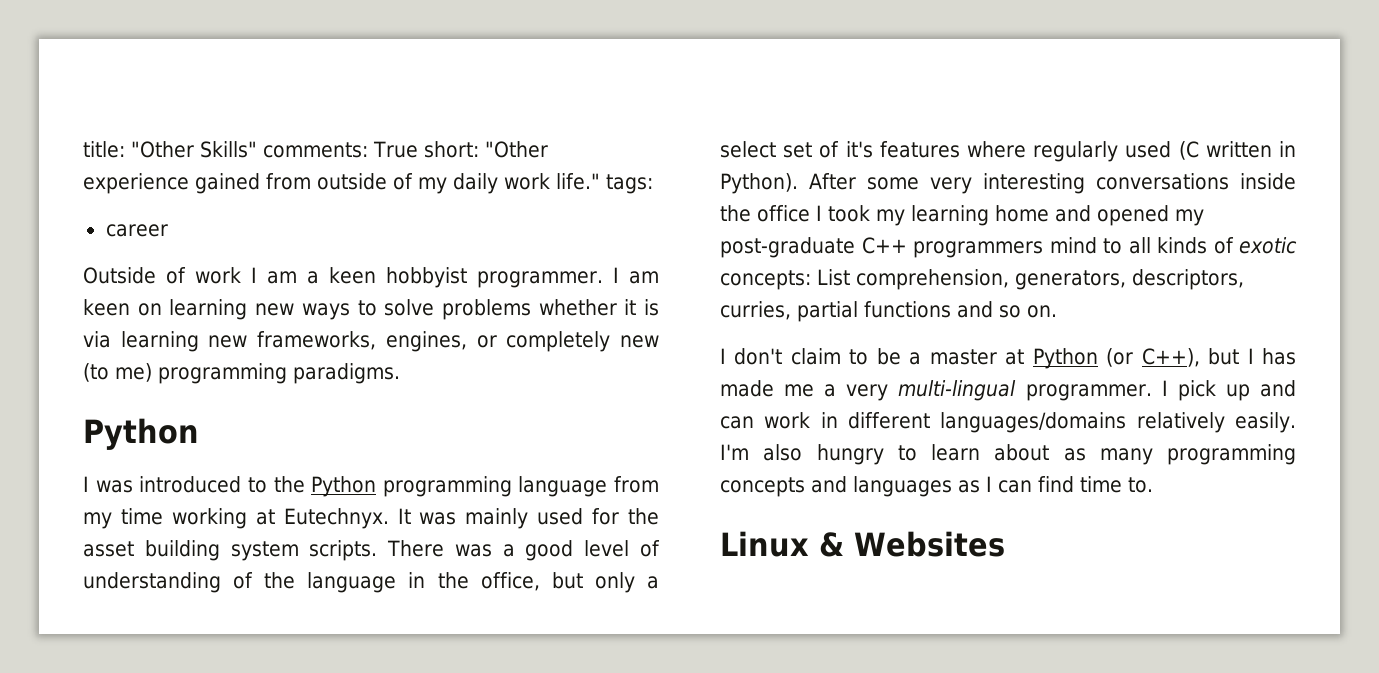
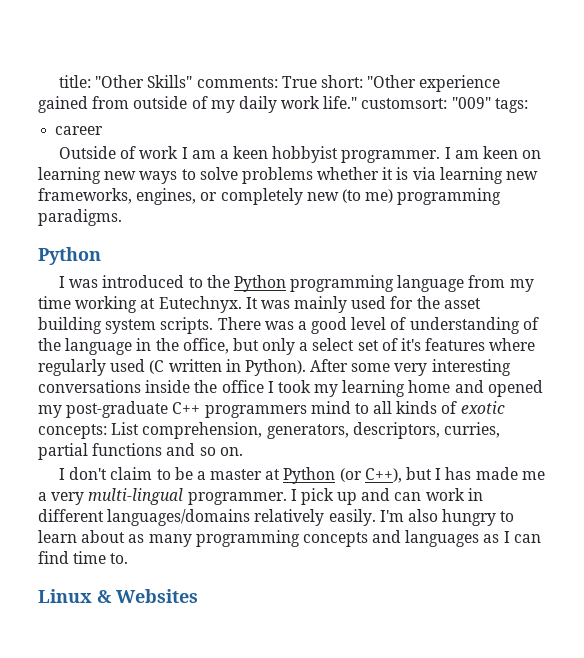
(600, 181) none -> [361,97,491,109] customsort: "009"

